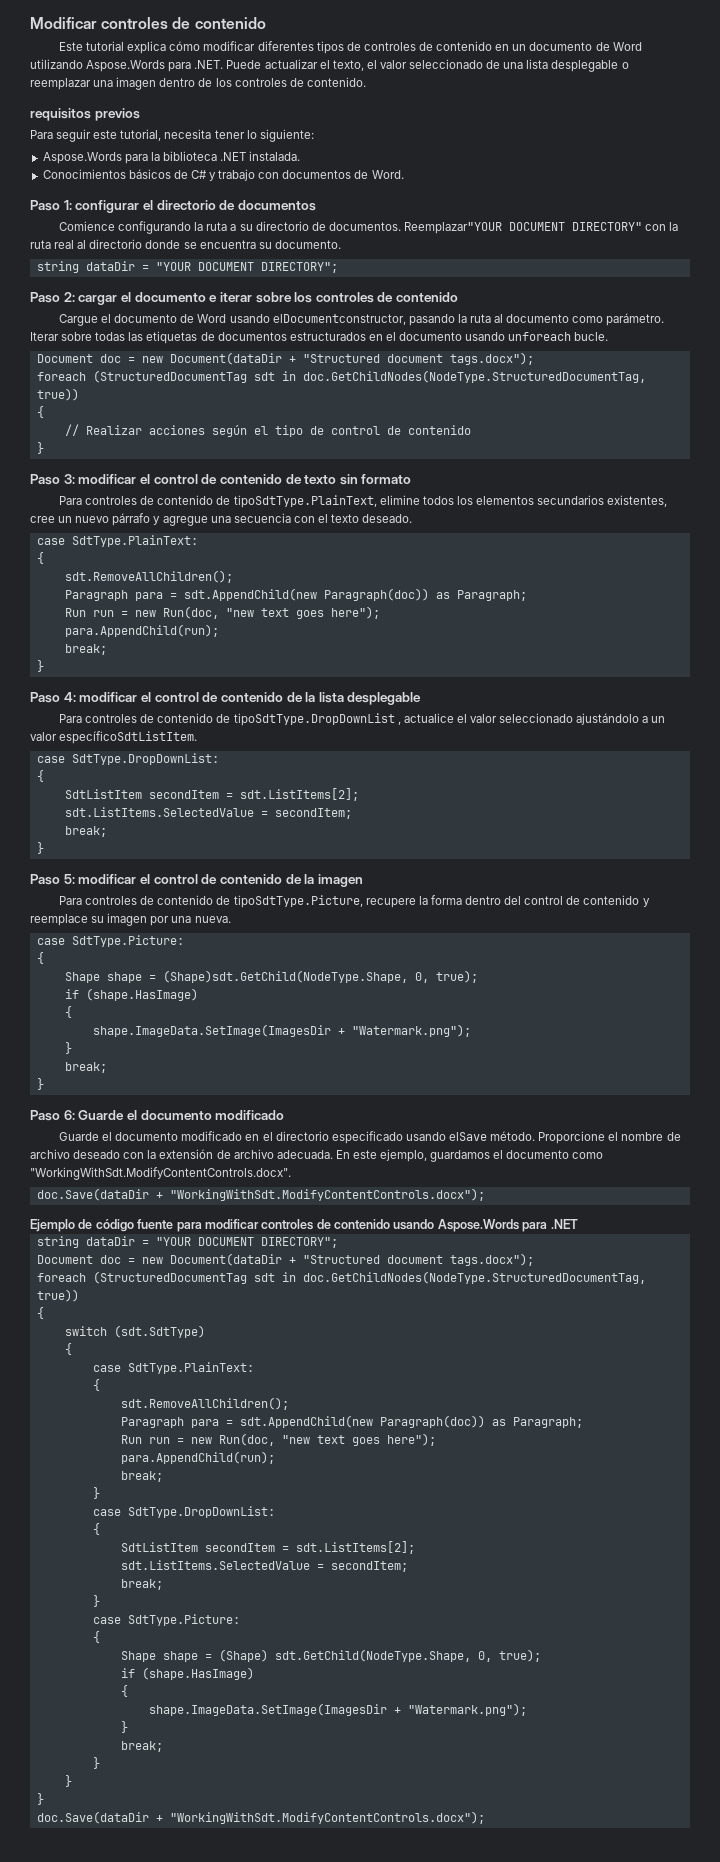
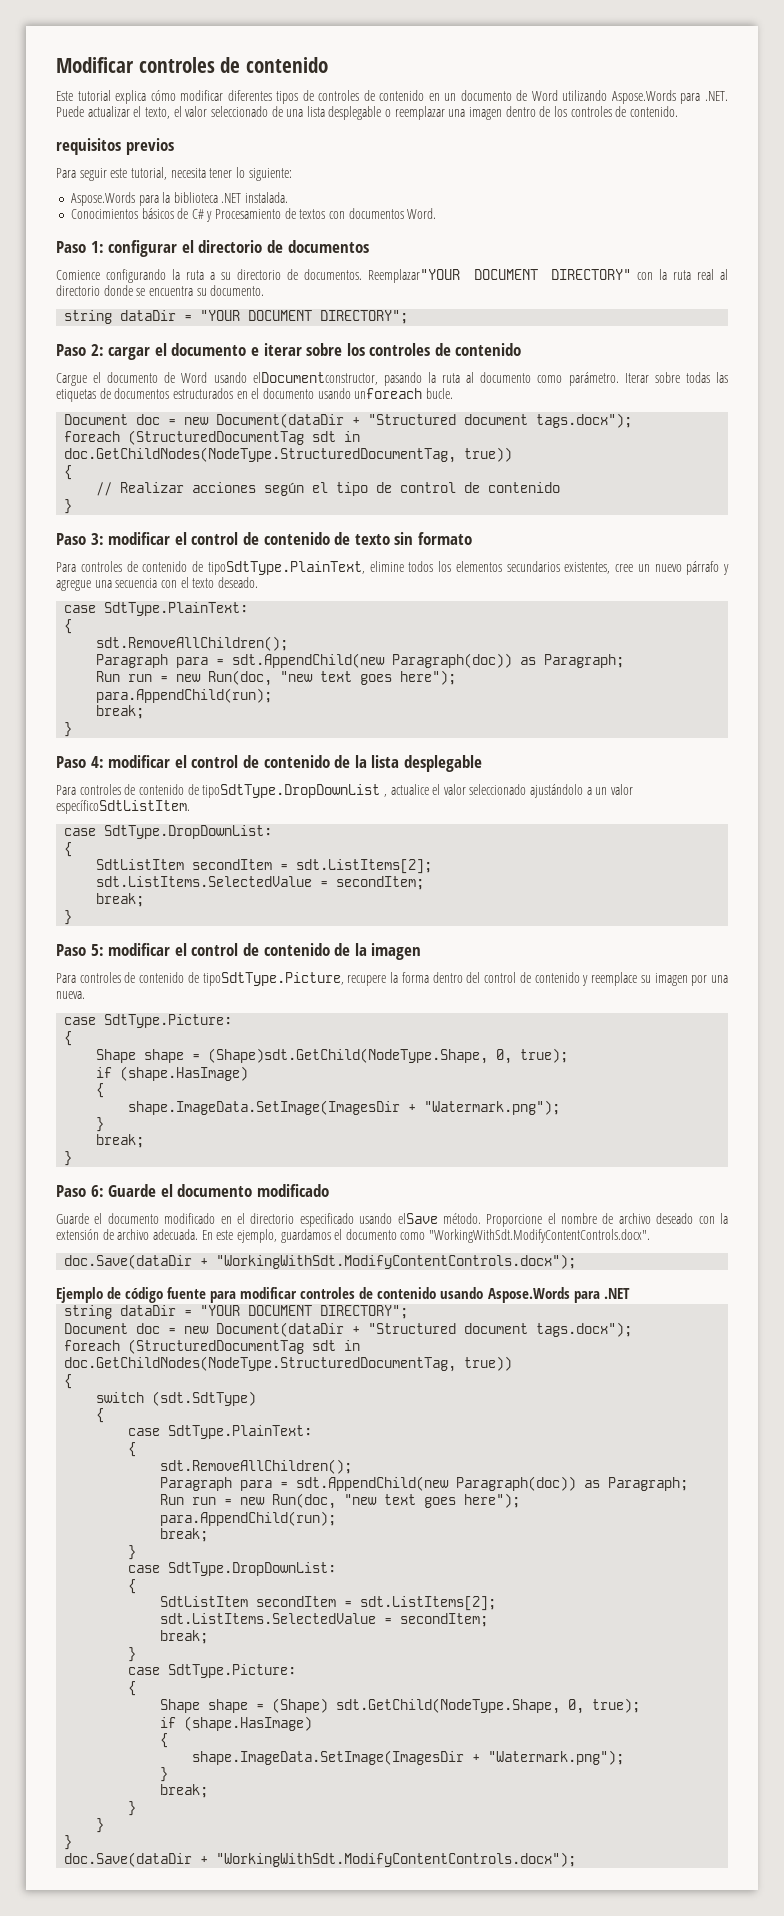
[218,169,256,181] trabajo -> [215,208,326,219] Procesamiento de textos
[354,170,369,179] de -> (404, 213) none

